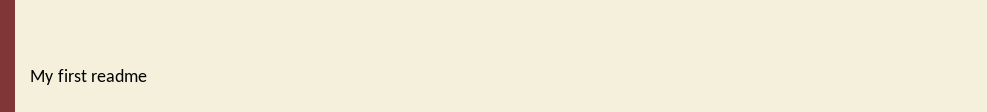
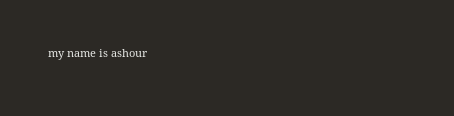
[30,69,148,85] My first readme -> [48,49,148,60] my name is ashour

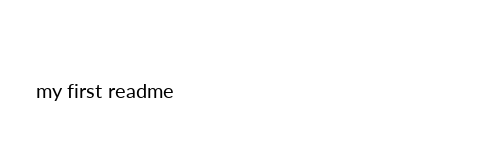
[67,49,148,57] name is ashour -> [67,84,174,98] first readme

